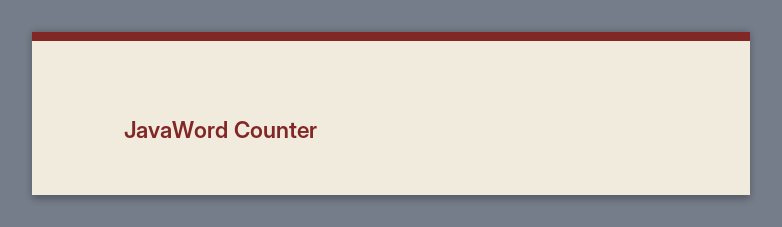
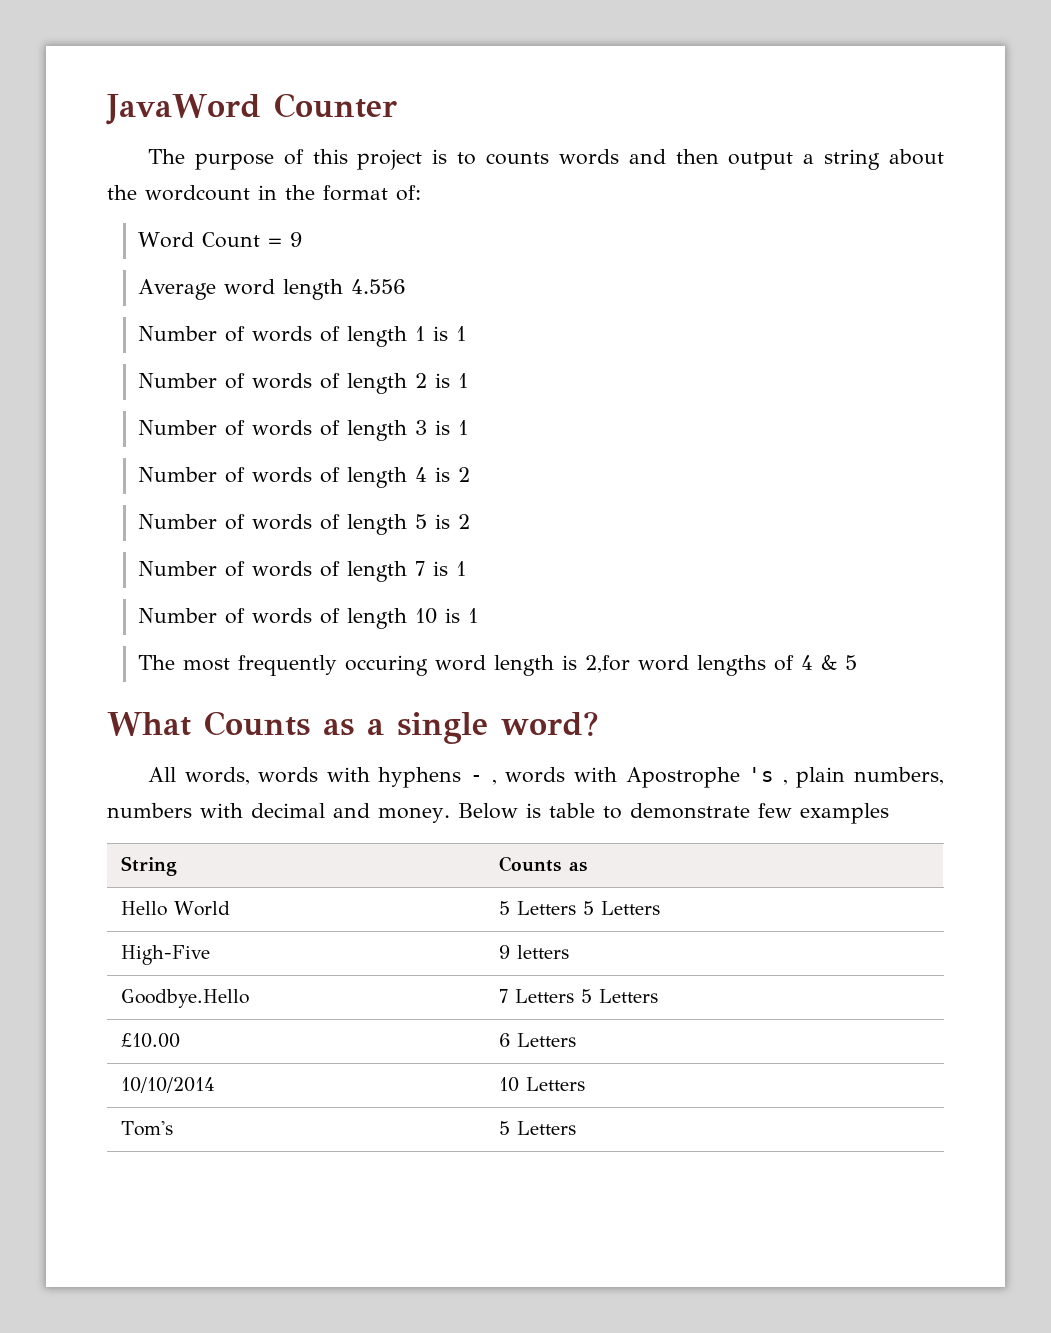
(318, 129) none -> [147,149,945,170] [107,185,421,201] [137,232,302,248] [137,279,406,300] [137,326,466,347] [137,373,468,394] [137,420,468,441] [137,467,470,488] [137,514,470,535] [137,561,466,582] [137,608,478,629] [137,655,857,676] [107,711,599,744] [147,767,945,788] [107,803,889,824] [120,856,177,876] [498,856,587,872] [120,901,230,916] [498,901,660,915] [120,945,210,965] [498,945,569,959] [120,989,249,1008] [498,989,658,1003] [120,1033,180,1048] [498,1033,576,1047] [120,1077,215,1093] [498,1077,585,1092] [120,1121,173,1136] [498,1121,576,1135] // The purpose of this project is to counts words and then output a string about the wordcount in the format of: // Word Count = 9 // Average word length 4.556 // Number of words of length 1 is 1 // Number of words of length 2 is 1 // Number of words of length 3 is 1 // Number of words of length 4 is 2 // Number of words of length 5 is 2 // Number of words of length 7 is 1 // Number of words of length 10 is 1 // The most frequently occuring word length is 2,for word lengths of 4 & 5 // What Counts as a single word? // All words, words with hyphens - , words with Apostrophe 's , plain numbers, numbers with decimal and money. Below is table to demonstrate few examples // String | Counts as // Hello World | 5 Letters 5 Letters // High-Five | 9 letters // Goodbye.Hello | 7 Letters 5 Letters // £10.00 | 6 Letters // 10/10/2014 | 10 Letters // Tom's | 5 Letters

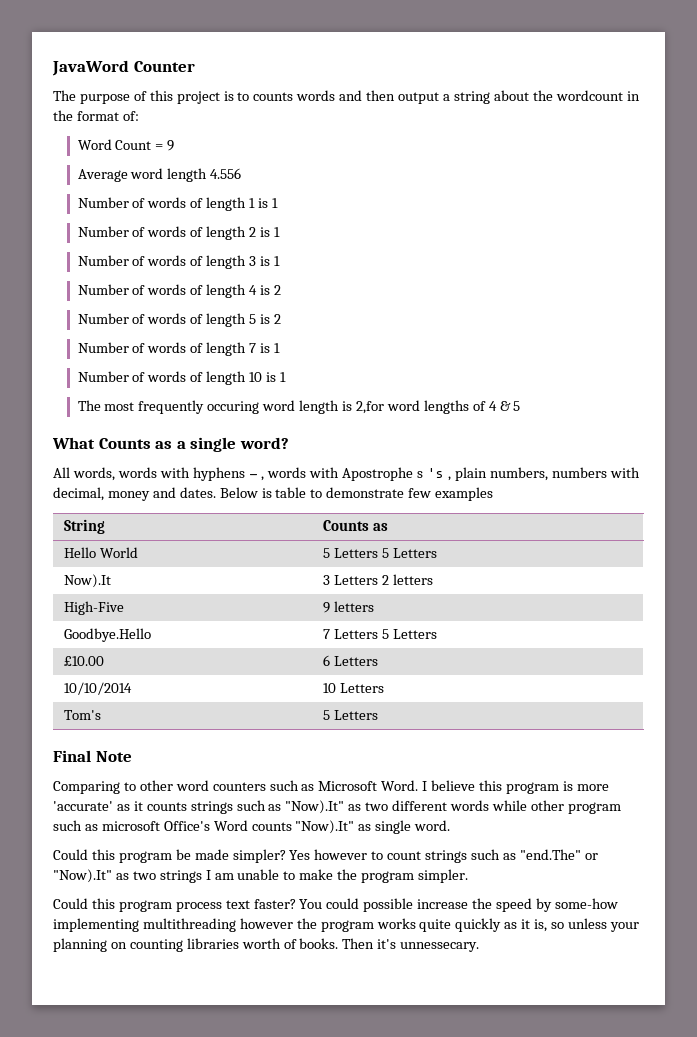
(740, 777) none -> [417,471,424,478] s
[251,803,450,823] decimal and money. -> [53,487,216,501] decimal, money and dates.
(660, 908) none -> [64,574,112,588] [323,574,434,585] // Now).It | 3 Letters 2 letters
(576, 1128) none -> [53,750,132,762] [53,780,609,794] [53,800,621,814] [53,820,451,834] [53,849,598,863] [53,869,469,883] [53,898,618,912] [53,918,639,932] [53,938,480,952] // Final Note // Comparing to other word counters such as Microsoft Word. I believe this program is more 'accurate' as it counts strings such as "Now).It" as two different words while other program such as microsoft Office's Word counts "Now).It" as single word. // Could this program be made simpler? Yes however to count strings such as "end.The" or "Now).It" as two strings I am unable to make the program simpler. // Could this program process text faster? You could possible increase the speed by some-how implementing multithreading however the program works quite quickly as it is, so unless your planning on counting libraries worth of books. Then it's unnessecary.

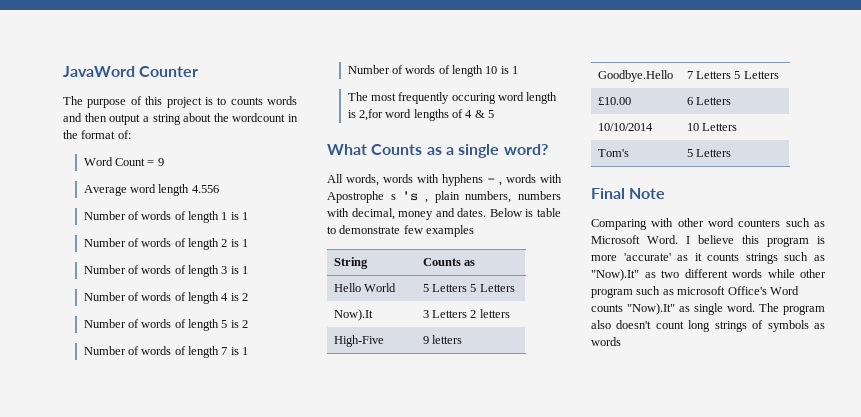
[123,782,136,791] to -> [651,218,674,227] with
[53,849,598,863] [53,869,469,883] [53,898,618,912] [53,918,639,932] [53,938,480,952] // Could this program be made simpler? Yes however to count strings such as "end.The" or "Now).It" as two strings I am unable to make the program simpler. // Could this program process text faster? You could possible increase the speed by some-how implementing multithreading however the program works quite quickly as it is, so unless your planning on counting libraries worth of books. Then it's unnessecary. -> [759,303,825,315] [591,320,825,332] [591,337,621,346] The program also doesn't count long strings of symbols as words

